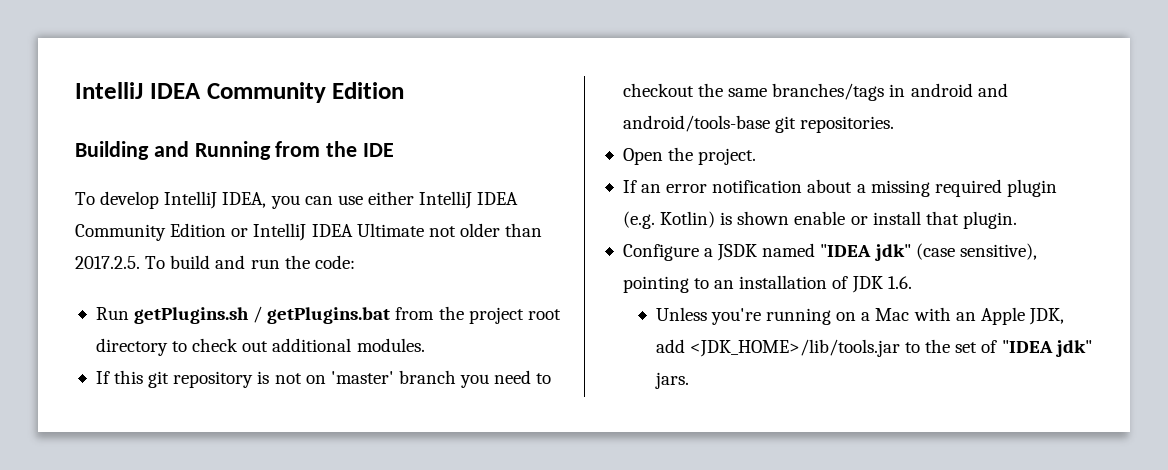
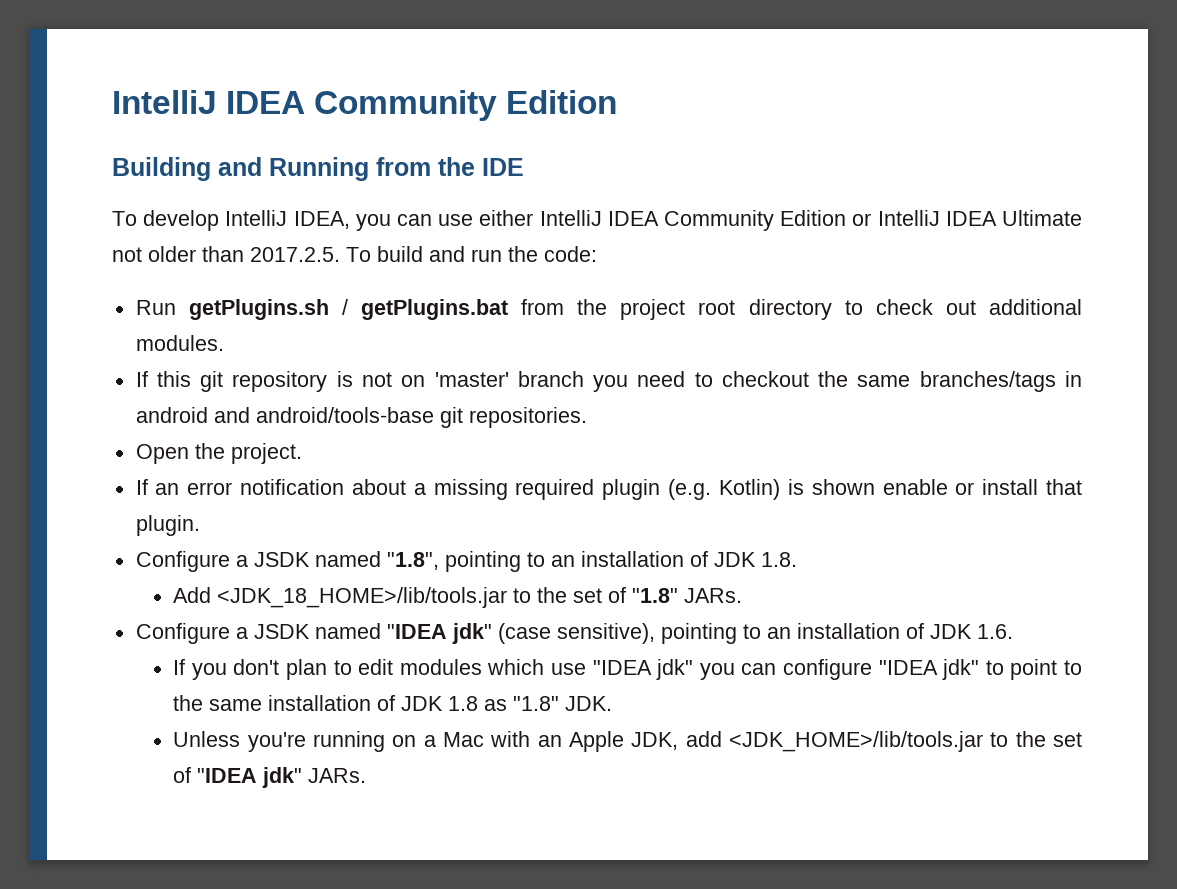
(1017, 220) none -> [135,551,797,572] [173,587,743,608] // Configure a JSDK named "1.8", pointing to an installation of JDK 1.8. // Add <JDK_18_HOME>/lib/tools.jar to the set of "1.8" JARs.
(912, 282) none -> [173,659,1083,680] [173,695,613,711] // If you don't plan to edit modules which use "IDEA jdk" you can configure "IDEA jdk" to point to the same installation of JDK 1.8 as "1.8" JDK.
[654,372,689,389] jars. -> [308,768,367,783] JARs.

